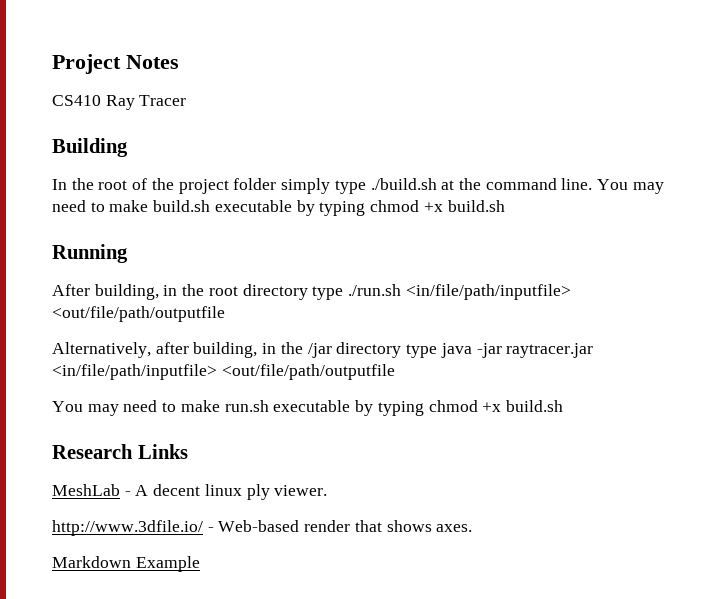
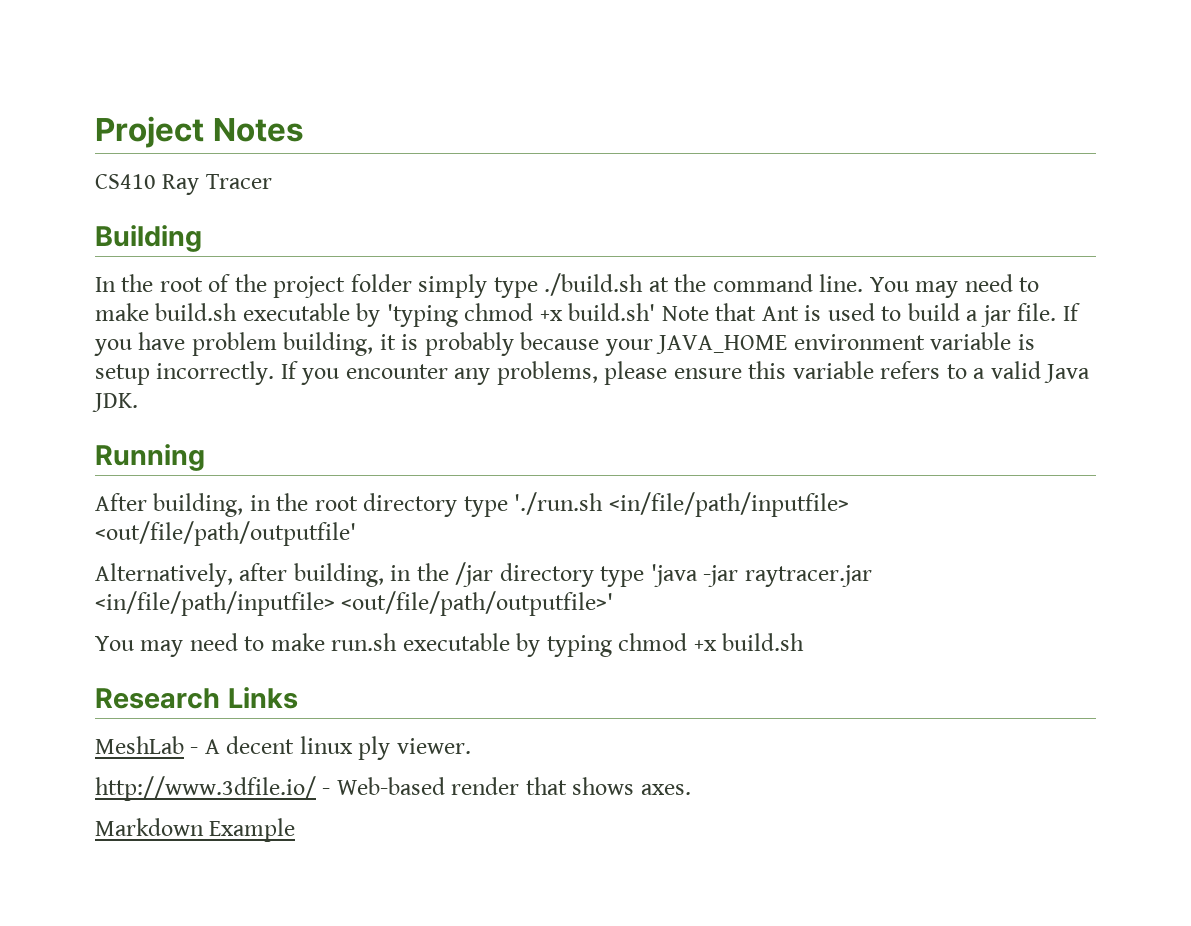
[319,200,505,216] typing chmod +x build.sh -> [386,303,1080,327] [94,332,1035,356] [95,361,1091,385] [92,393,138,412] 'typing chmod +x build.sh' Note that Ant is used to build a jar file. If you have problem building, it is probably because your JAVA_HOME environment variable is setup incorrectly. If you encounter any problems, please ensure this variable refers to a valid Java JDK.
[348,284,571,300] [52,306,225,322] ./run.sh <in/file/path/inputfile> <out/file/path/outputfile -> [514,492,849,517] [95,521,356,546] './run.sh <in/file/path/inputfile> <out/file/path/outputfile'
[440,343,472,358] java -> [650,564,698,587] 'java
[221,364,395,380] <out/file/path/outputfile -> [341,591,614,616] <out/file/path/outputfile>'

